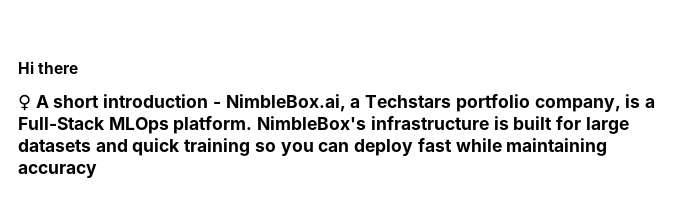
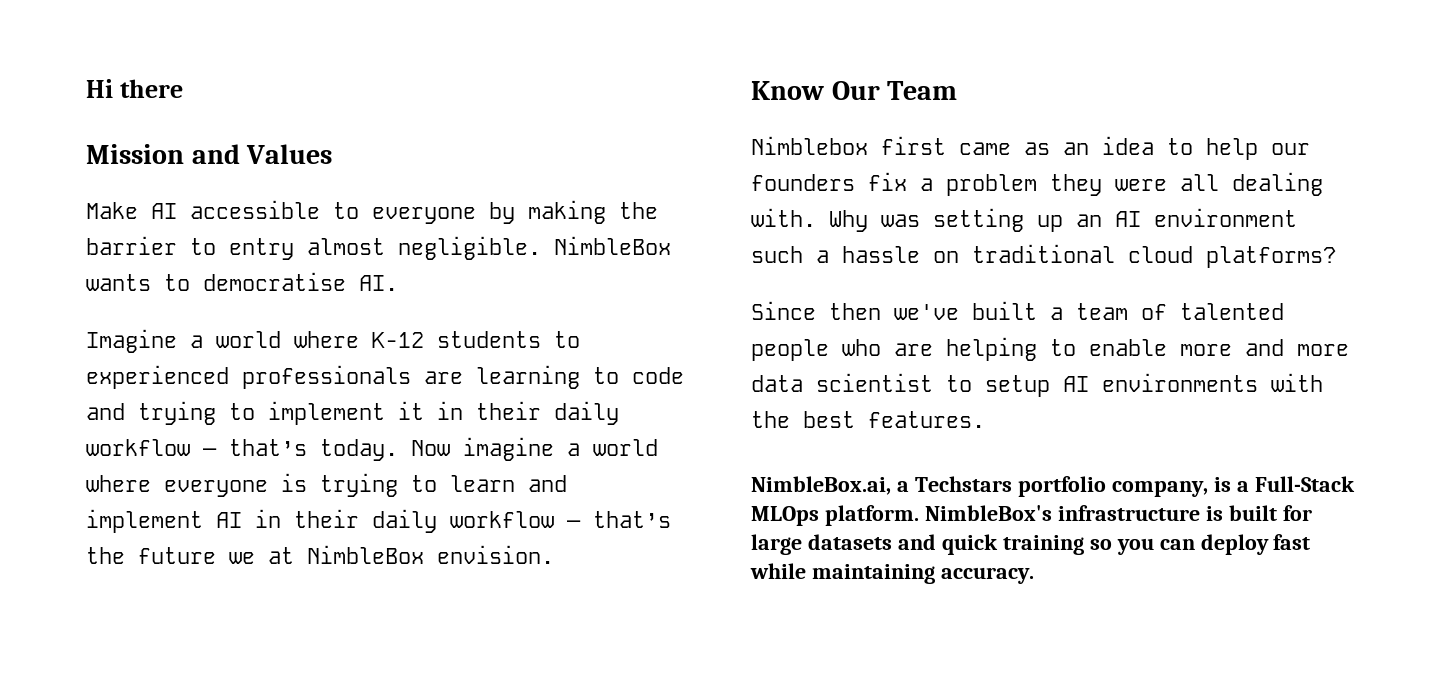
[18,94,221,111] ♀ A short introduction - -> [86,144,333,164] [86,200,658,224] [86,236,671,260] [86,272,398,291] [86,329,580,353] [86,365,684,389] [86,401,619,425] [86,437,658,461] [86,473,567,497] [86,509,671,533] [86,545,554,564] [751,81,958,100] [751,136,1310,160] [751,172,1323,196] [751,208,1297,232] [751,244,1336,268] [751,301,1284,320] [751,337,1349,361] [751,373,1323,397] [751,411,985,428] Mission and Values // Make AI accessible to everyone by making the barrier to entry almost negligible. NimbleBox wants to democratise AI. // Imagine a world where K-12 students to experienced professionals are learning to code and trying to implement it in their daily workflow — that’s today. Now imagine a world where everyone is trying to learn and implement AI in their daily workflow — that’s the future we at NimbleBox envision. // Know Our Team // Nimblebox first came as an idea to help our founders fix a problem they were all dealing with. Why was setting up an AI environment such a hassle on traditional cloud platforms? // Since then we've built a team of talented people who are helping to enable more and more data scientist to setup AI environments with the best features. //
[18,164,97,178] accuracy -> [940,567,1034,584] accuracy.

